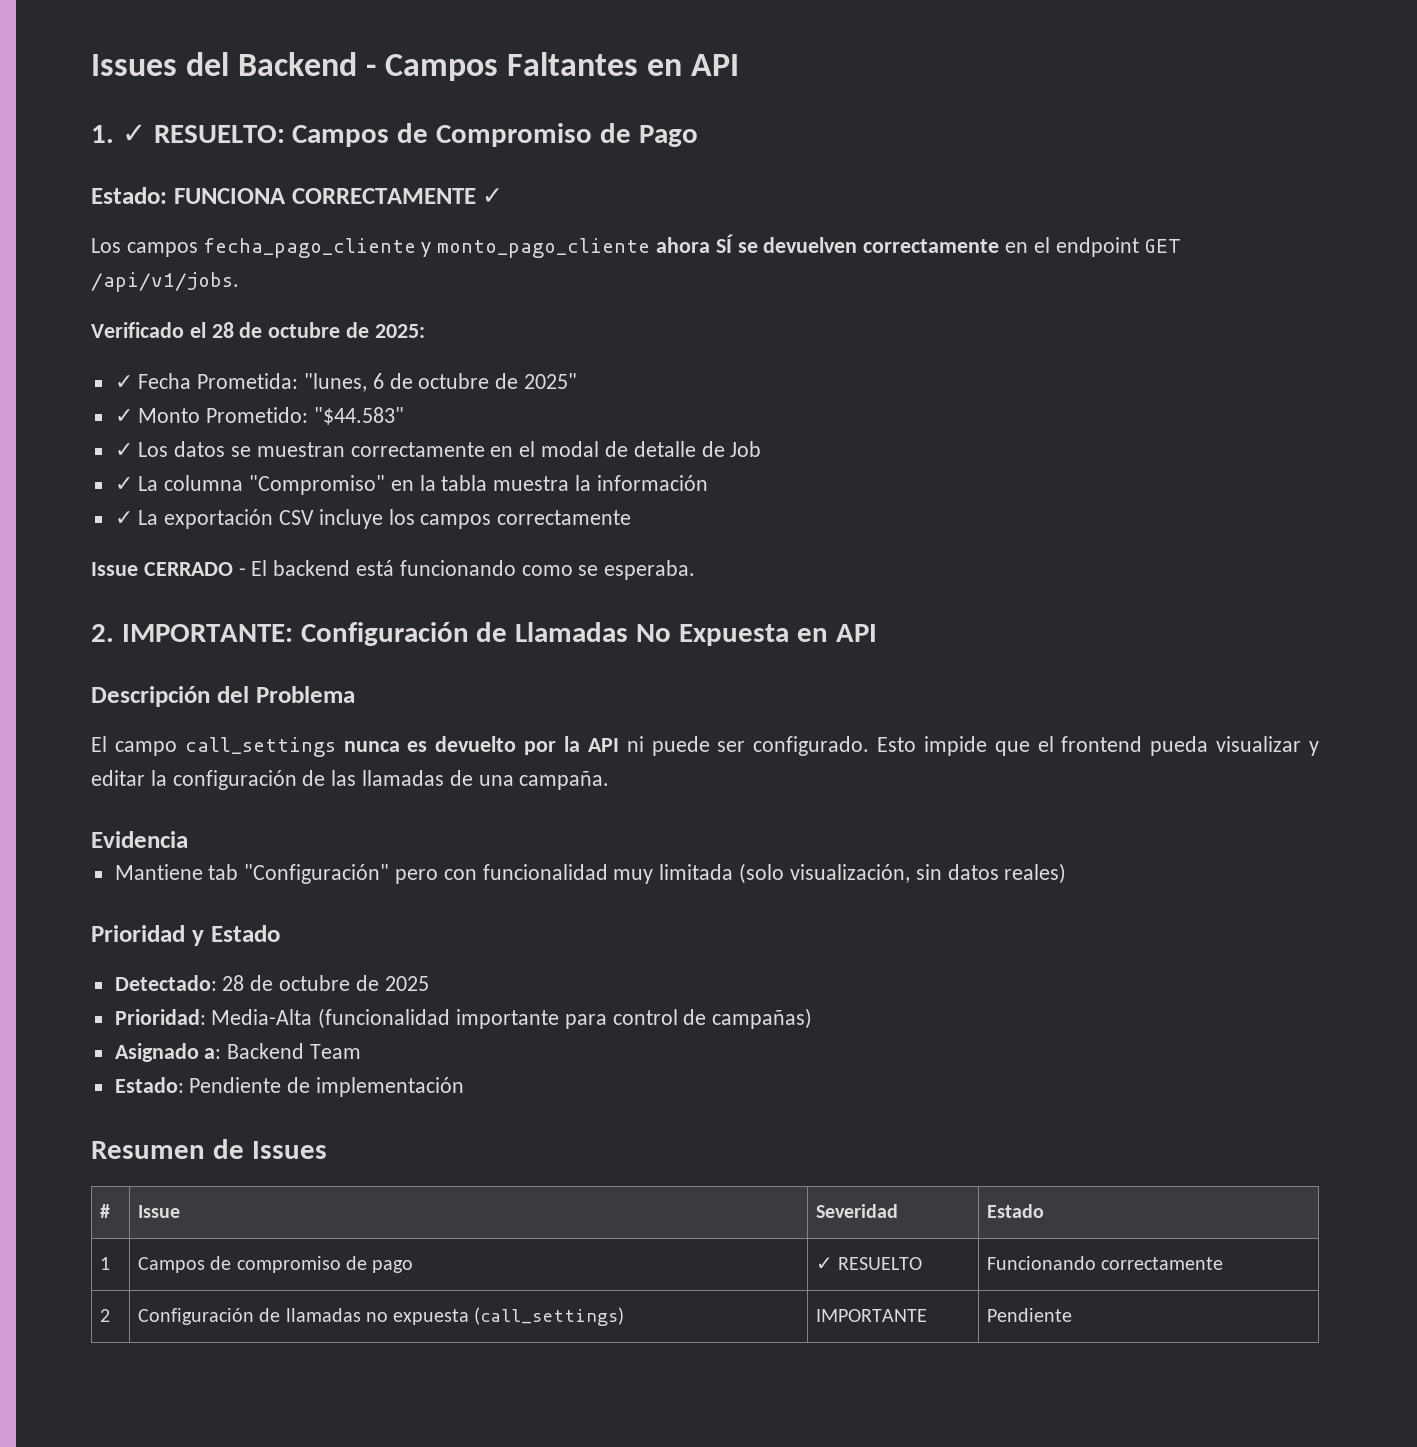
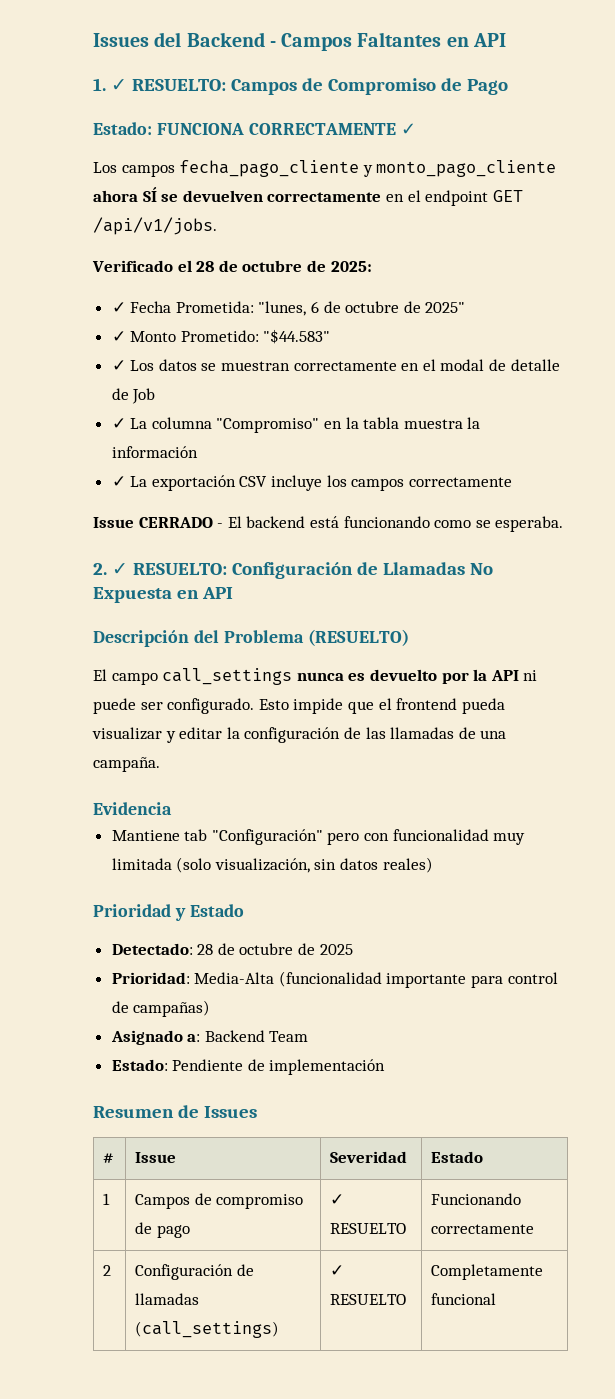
[121,624,293,642] IMPORTANTE: -> [111,563,227,575] ✓ RESUELTO:
(355, 694) none -> [307,629,409,646] (RESUELTO)
[365,1309,470,1325] no expuesta -> (200, 1299) none
[816,1309,928,1322] [987,1308,1073,1322] IMPORTANTE | Pendiente -> [330,1265,345,1276] [330,1294,407,1305] [431,1264,544,1280] [431,1293,497,1305] ✓ RESUELTO | Completamente funcional

